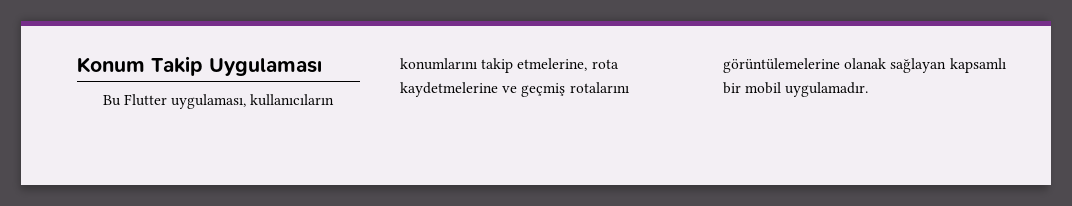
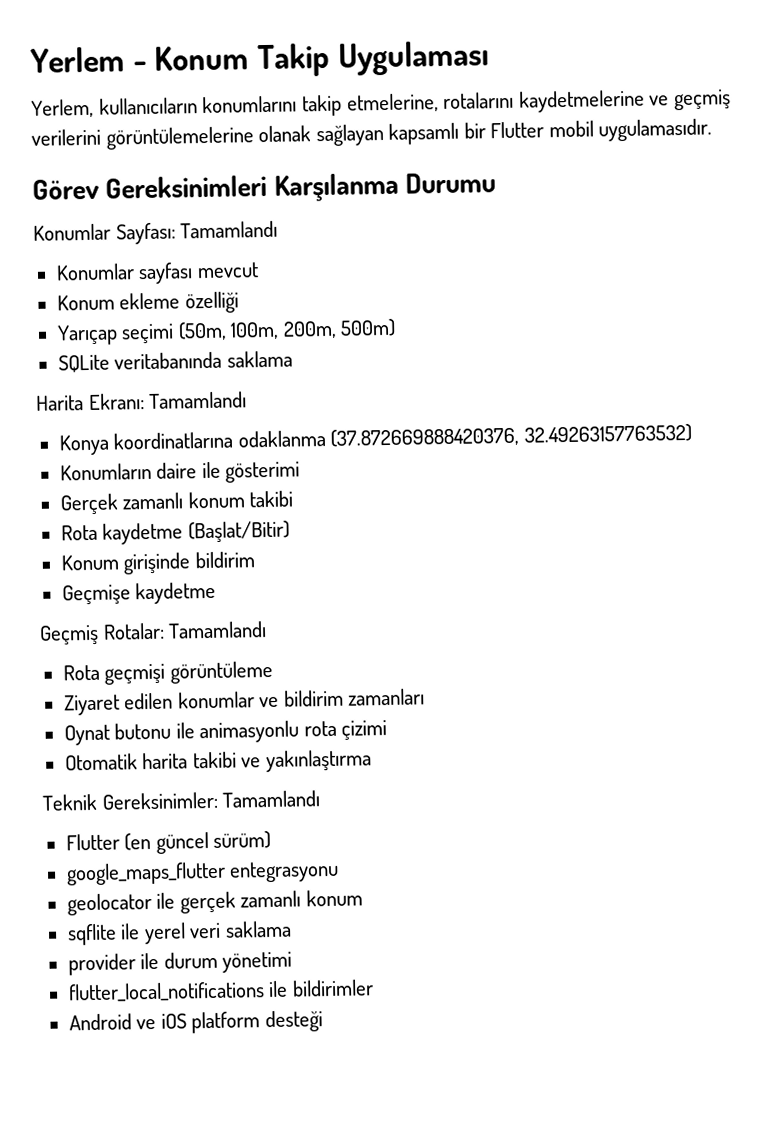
(77, 65) none -> [30,46,147,73] Yerlem -
[102,94,247,109] Bu Flutter uygulaması, -> [31,98,94,118] Yerlem,
[591,59,619,69] rota -> [443,91,515,110] rotalarını
[569,82,629,93] rotalarını -> [31,128,101,146] verilerini
[745,82,869,97] mobil uygulamadır. -> [490,118,713,142] [32,172,497,202] [33,220,279,245] [55,262,259,285] [56,291,239,314] [56,318,397,346] [57,350,293,373] [36,391,248,411] [58,423,692,456] [59,461,301,483] [59,490,294,516] [60,520,290,545] [60,551,255,575] [61,581,217,606] [39,621,268,646] [62,660,273,685] [63,688,426,716] [63,720,388,746] [64,749,372,773] [42,790,321,811] [65,830,272,854] [65,860,340,886] [66,889,363,916] [66,920,292,946] [67,951,293,976] [67,979,374,1003] [68,1010,323,1034] Flutter mobil uygulamasıdır. // Görev Gereksinimleri Karşılanma Durumu // Konumlar Sayfası: Tamamlandı // Konumlar sayfası mevcut // Konum ekleme özelliği // Yarıçap seçimi (50m, 100m, 200m, 500m) // SQLite veritabanında saklama // Harita Ekranı: Tamamlandı // Konya koordinatlarına odaklanma (37.872669888420376, 32.49263157763532) // Konumların daire ile gösterimi // Gerçek zamanlı konum takibi // Rota kaydetme (Başlat/Bitir) // Konum girişinde bildirim // Geçmişe kaydetme // Geçmiş Rotalar: Tamamlandı // Rota geçmişi görüntüleme // Ziyaret edilen konumlar ve bildirim zamanları // Oynat butonu ile animasyonlu rota çizimi // Otomatik harita takibi ve yakınlaştırma // Teknik Gereksinimler: Tamamlandı // Flutter (en güncel sürüm) // google_maps_flutter entegrasyonu // geolocator ile gerçek zamanlı konum // sqflite ile yerel veri saklama // provider ile durum yönetimi // flutter_local_notifications ile bildirimler // Android ve iOS platform desteği

